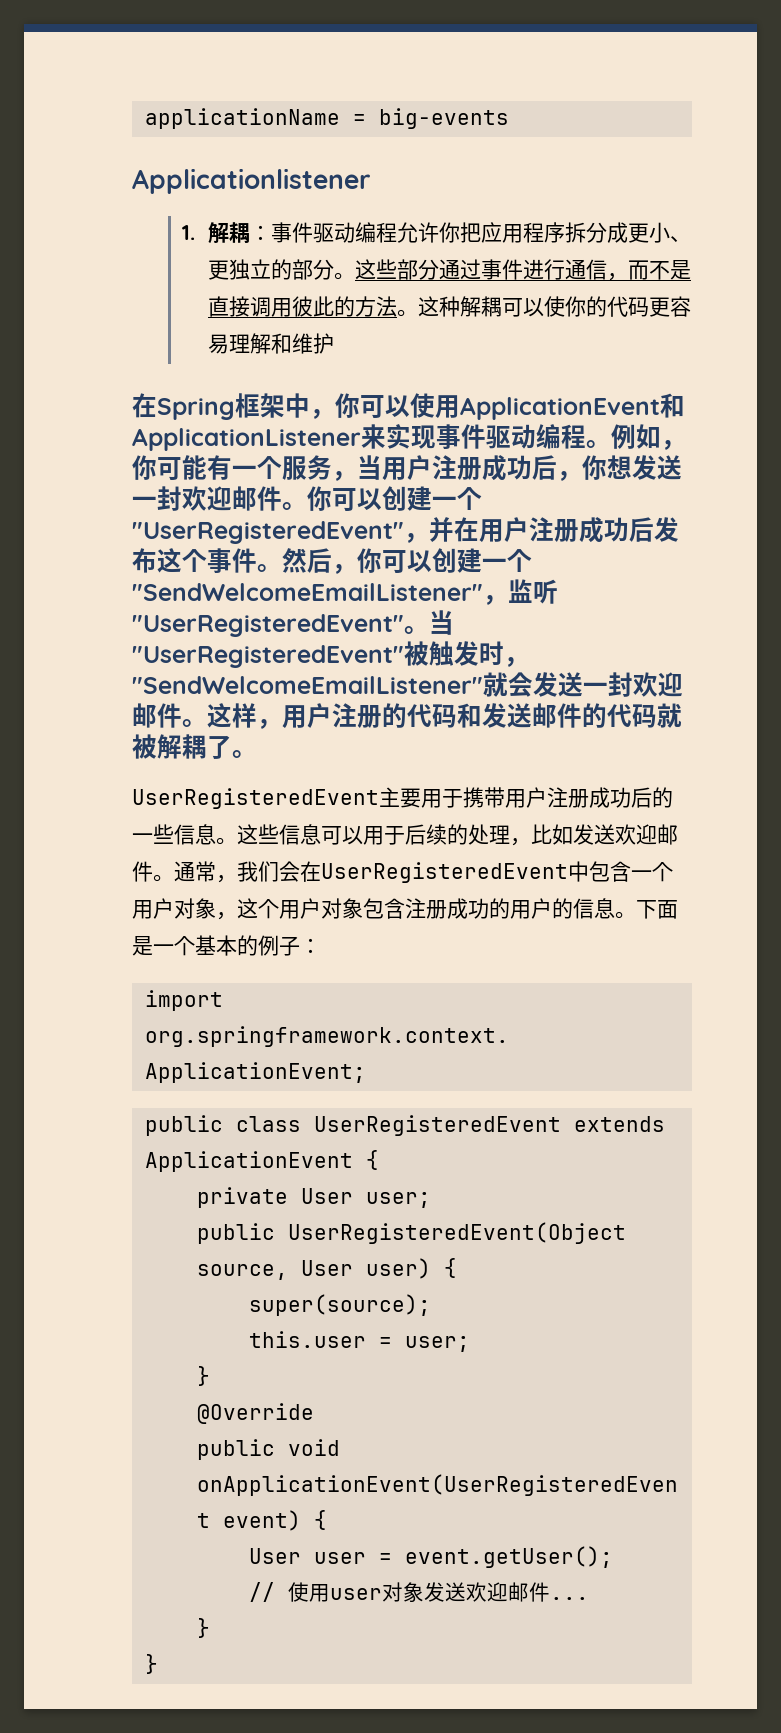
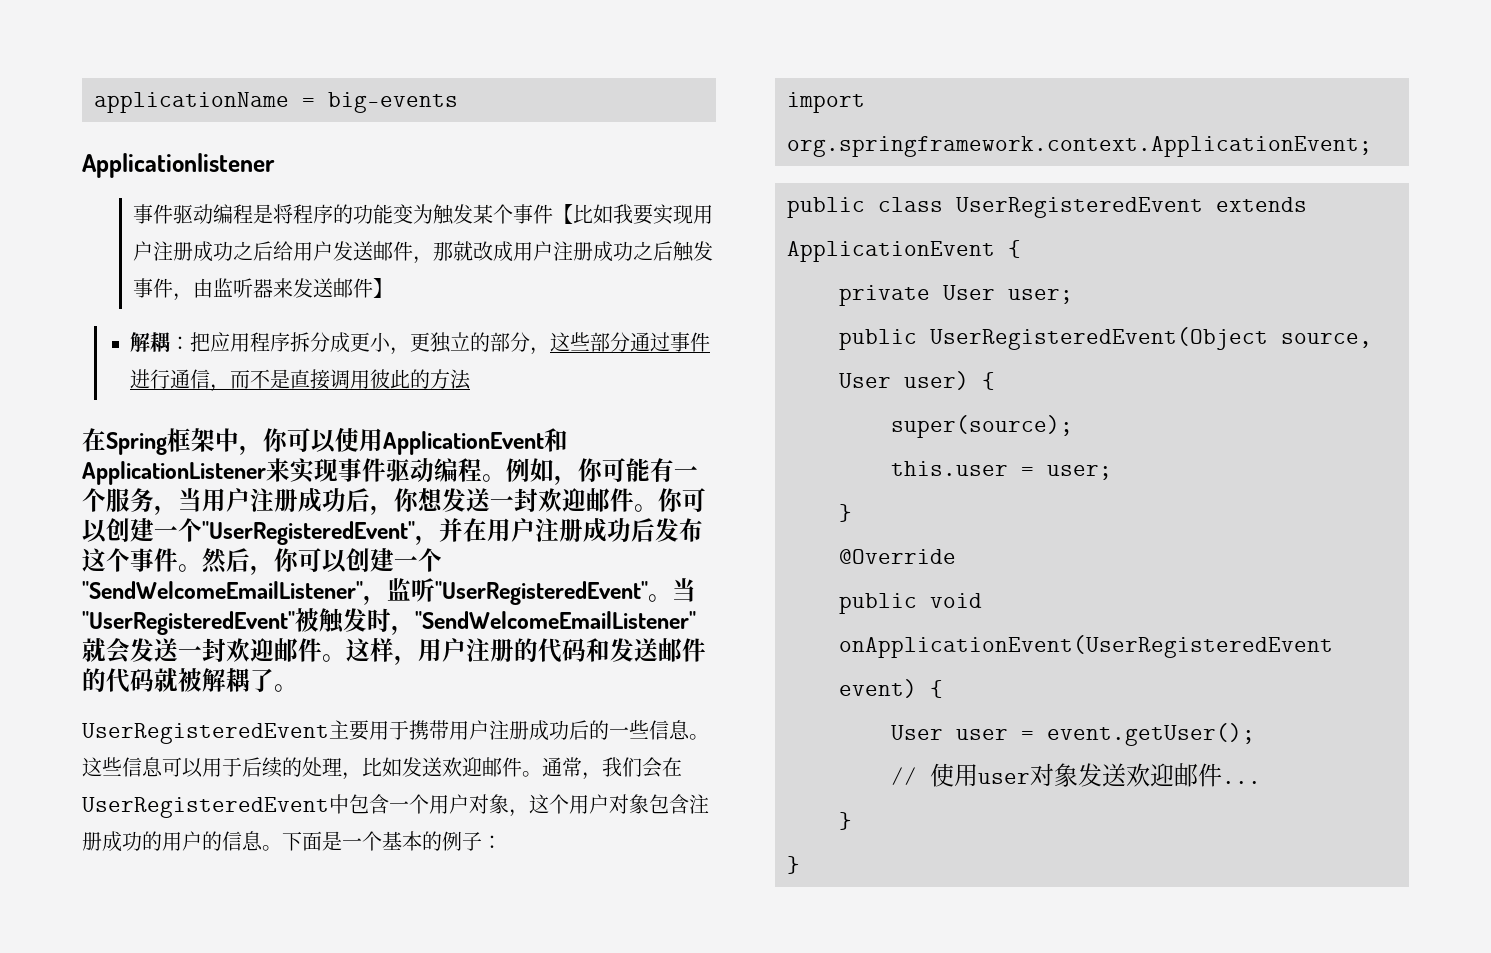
[182,222,460,244] 1.解耦：事件驱动编程允许你 -> [133,204,714,225] [133,241,714,264] [133,278,394,301] [129,332,190,352] 事件驱动编程是将程序的功能变为触发某个事件【比如我要实现用户注册成功之后给用户发送邮件，那就改成用户注册成功之后触发事件，由监听器来发送邮件】 // 解耦：
[669,236,691,242] 、 -> [389,347,410,355] ，
[333,272,355,280] 。 -> [529,347,550,355] ，
[396,296,691,317] [207,333,334,354] 。这种解耦可以使你的代码更容易理解和维护 -> (471, 379) none

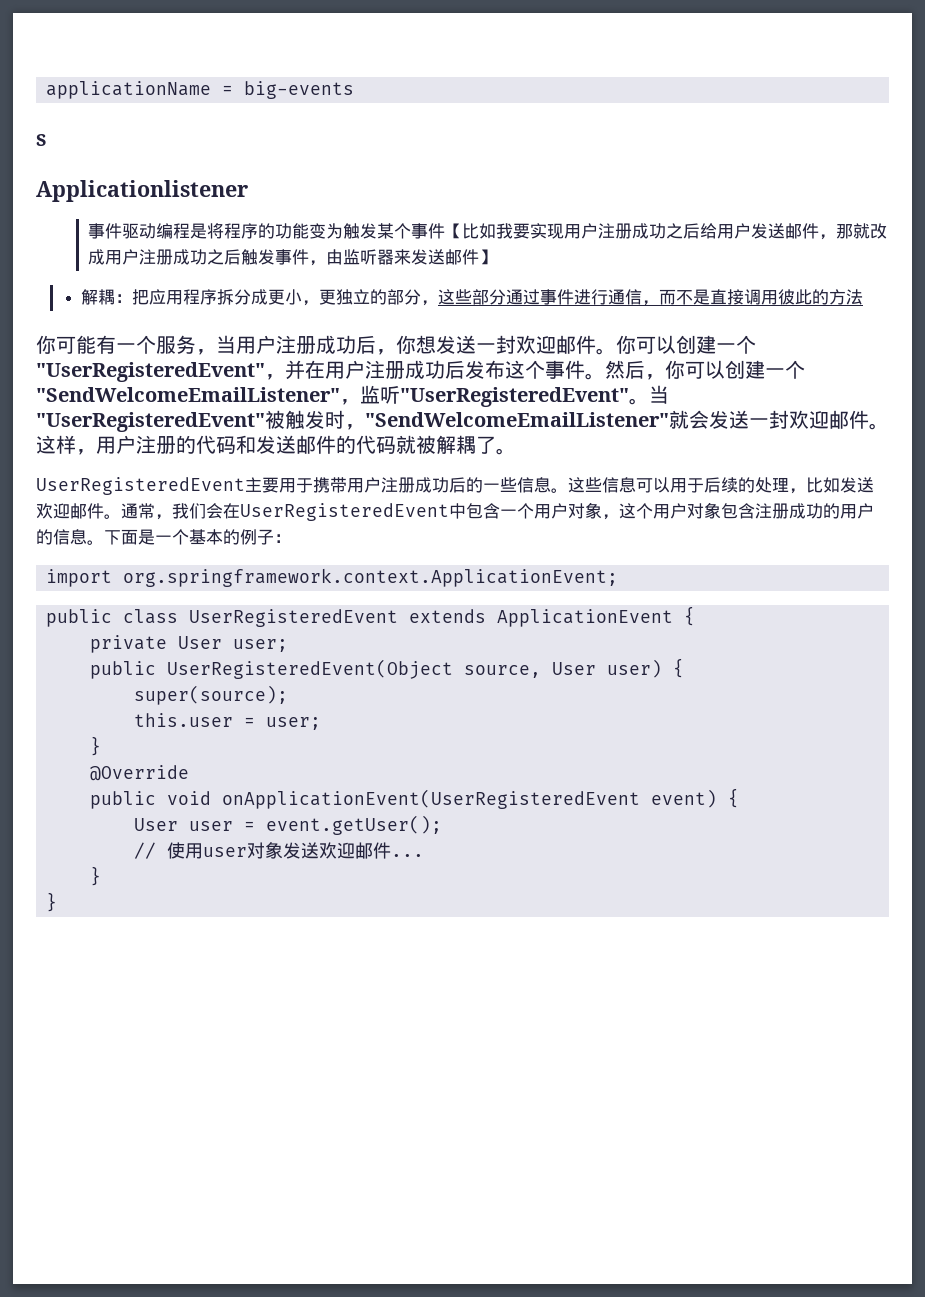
(458, 102) none -> [36,134,46,146] // s
[82,428,568,455] [82,458,578,485] 在Spring框架中，你可以使用ApplicationEvent和ApplicationListener来实现事件驱动编程。例如， -> (863, 297) none

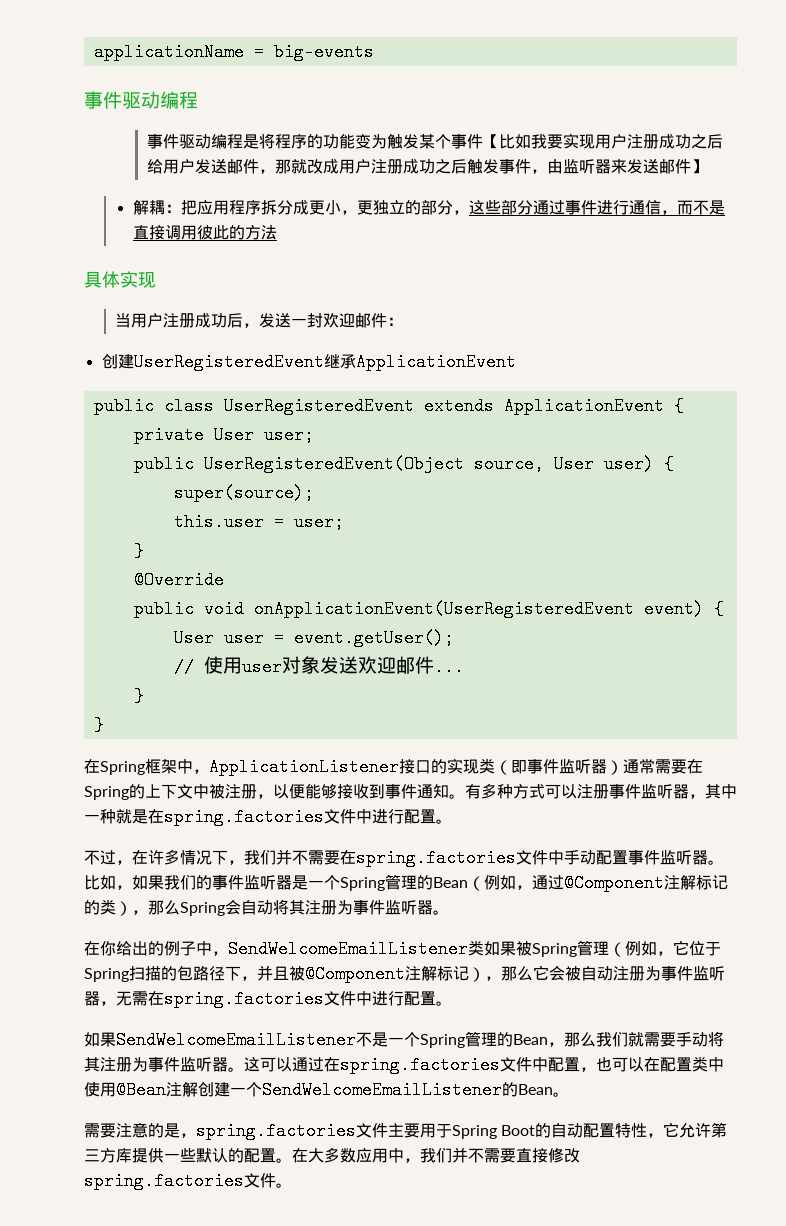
[36,134,46,146] [36,180,248,202] s // Applicationlistener -> [84,91,198,109] 事件驱动编程
[36,335,216,355] 你可能有一个服务， -> [84,271,156,288] 具体实现 //
[396,335,756,355] [36,360,805,382] [36,385,669,407] [36,410,889,432] [36,435,516,455] [36,477,874,495] [36,502,874,521] [36,529,291,545] [46,568,619,587] 你想发送一封欢迎邮件。你可以创建一个"UserRegisteredEvent"，并在用户注册成功后发布这个事件。然后，你可以创建一个"SendWelcomeEmailListener"，监听"UserRegisteredEvent"。当"UserRegisteredEvent"被触发时，"SendWelcomeEmailListener"就会发送一封欢迎邮件。这样，用户注册的代码和发送邮件的代码就被解耦了。 // UserRegisteredEvent主要用于携带用户注册成功后的一些信息。这些信息可以用于后续的处理，比如发送欢迎邮件。通常，我们会在UserRegisteredEvent中包含一个用户对象，这个用户对象包含注册成功的用户的信息。下面是一个基本的例子： // import org.springframework.context.ApplicationEvent; -> [259,312,404,328] [101,353,516,371] 发送一封欢迎邮件： // 创建UserRegisteredEvent继承ApplicationEvent
(58, 902) none -> [84,758,703,776] [84,783,737,800] [84,808,452,826] [84,849,724,867] [84,874,728,892] [84,899,449,916] [84,940,721,958] [84,965,725,983] [84,990,452,1008] [84,1031,724,1049] [84,1056,724,1074] [84,1081,569,1099] [84,1122,728,1140] [84,1147,580,1163] [84,1172,292,1190] // 在Spring框架中，ApplicationListener接口的实现类（即事件监听器）通常需要在Spring的上下文中被注册，以便能够接收到事件通知。有多种方式可以注册事件监听器，其中一种就是在spring.factories文件中进行配置。 // 不过，在许多情况下，我们并不需要在spring.factories文件中手动配置事件监听器。比如，如果我们的事件监听器是一个Spring管理的Bean（例如，通过@Component注解标记的类），那么Spring会自动将其注册为事件监听器。 // 在你给出的例子中，SendWelcomeEmailListener类如果被Spring管理（例如，它位于Spring扫描的包路径下，并且被@Component注解标记），那么它会被自动注册为事件监听器，无需在spring.factories文件中进行配置。 // 如果SendWelcomeEmailListener不是一个Spring管理的Bean，那么我们就需要手动将其注册为事件监听器。这可以通过在spring.factories文件中配置，也可以在配置类中使用@Bean注解创建一个SendWelcomeEmailListener的Bean。 // 需要注意的是，spring.factories文件主要用于Spring Boot的自动配置特性，它允许第三方库提供一些默认的配置。在大多数应用中，我们并不需要直接修改spring.factories文件。

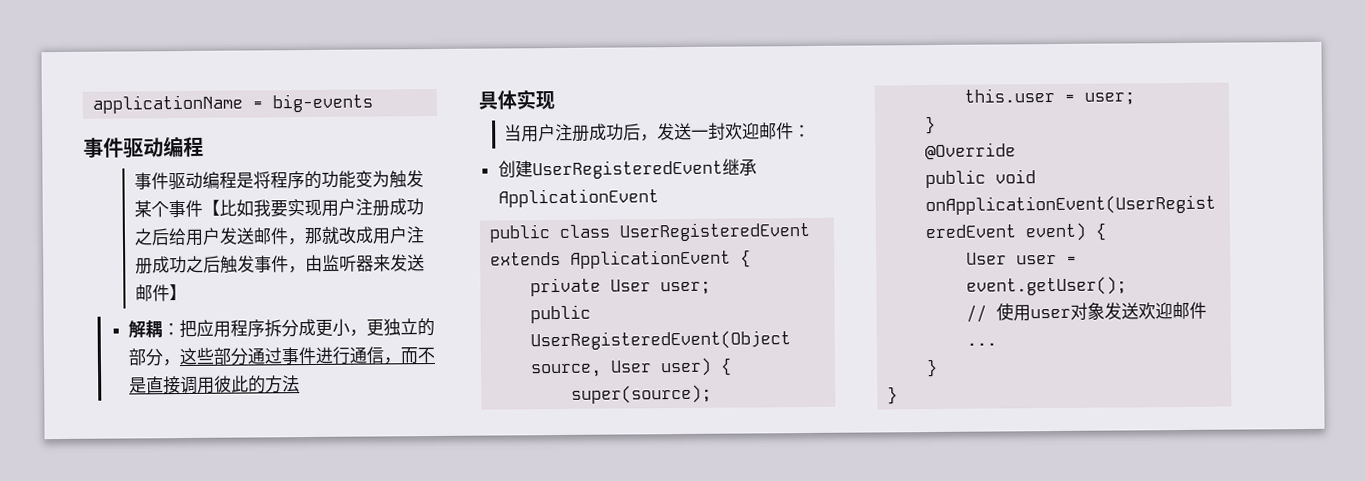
[84,758,703,776] [84,783,737,800] [84,808,452,826] [84,849,724,867] [84,874,728,892] [84,899,449,916] [84,940,721,958] [84,965,725,983] [84,990,452,1008] [84,1031,724,1049] [84,1056,724,1074] [84,1081,569,1099] [84,1122,728,1140] [84,1147,580,1163] [84,1172,292,1190] // 在Spring框架中，ApplicationListener接口的实现类（即事件监听器）通常需要在Spring的上下文中被注册，以便能够接收到事件通知。有多种方式可以注册事件监听器，其中一种就是在spring.factories文件中进行配置。 // 不过，在许多情况下，我们并不需要在spring.factories文件中手动配置事件监听器。比如，如果我们的事件监听器是一个Spring管理的Bean（例如，通过@Component注解标记的类），那么Spring会自动将其注册为事件监听器。 // 在你给出的例子中，SendWelcomeEmailListener类如果被Spring管理（例如，它位于Spring扫描的包路径下，并且被@Component注解标记），那么它会被自动注册为事件监听器，无需在spring.factories文件中进行配置。 // 如果SendWelcomeEmailListener不是一个Spring管理的Bean，那么我们就需要手动将其注册为事件监听器。这可以通过在spring.factories文件中配置，也可以在配置类中使用@Bean注解创建一个SendWelcomeEmailListener的Bean。 // 需要注意的是，spring.factories文件主要用于Spring Boot的自动配置特性，它允许第三方库提供一些默认的配置。在大多数应用中，我们并不需要直接修改spring.factories文件。 -> (899, 395) none

